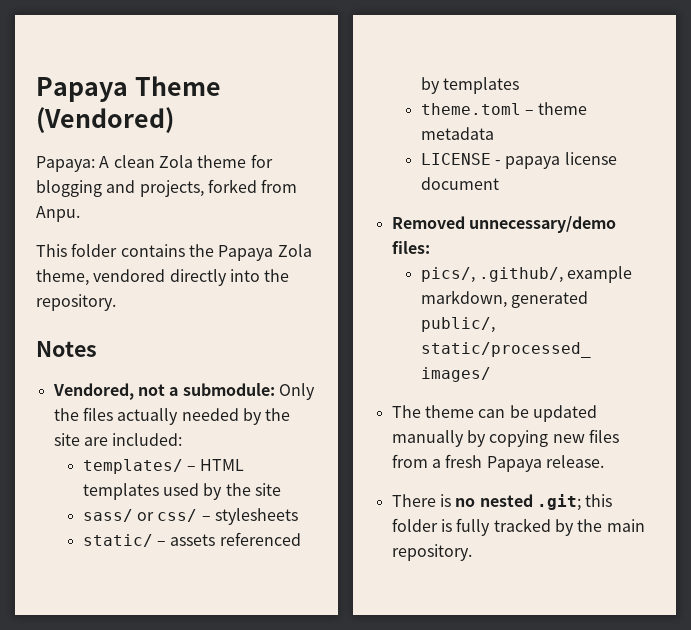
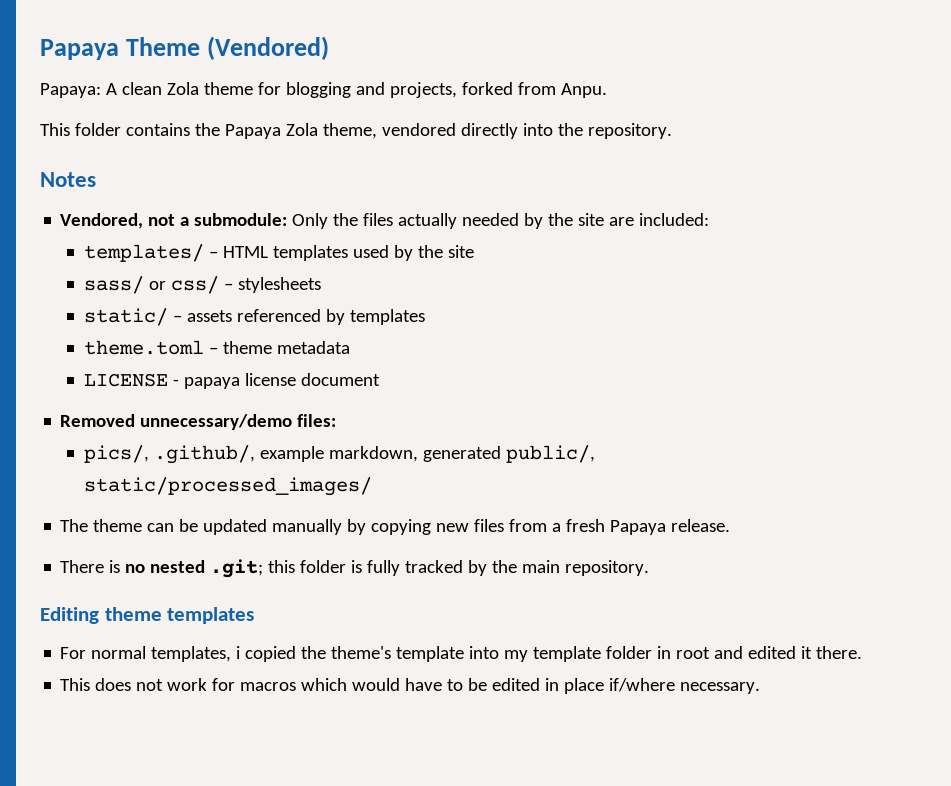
(472, 552) none -> [40,607,255,624] [60,646,863,662] [60,678,761,694] // Editing theme templates // For normal templates, i copied the theme's template into my template folder in root and edited it there. // This does not work for macros which would have to be edited in place if/where necessary.

